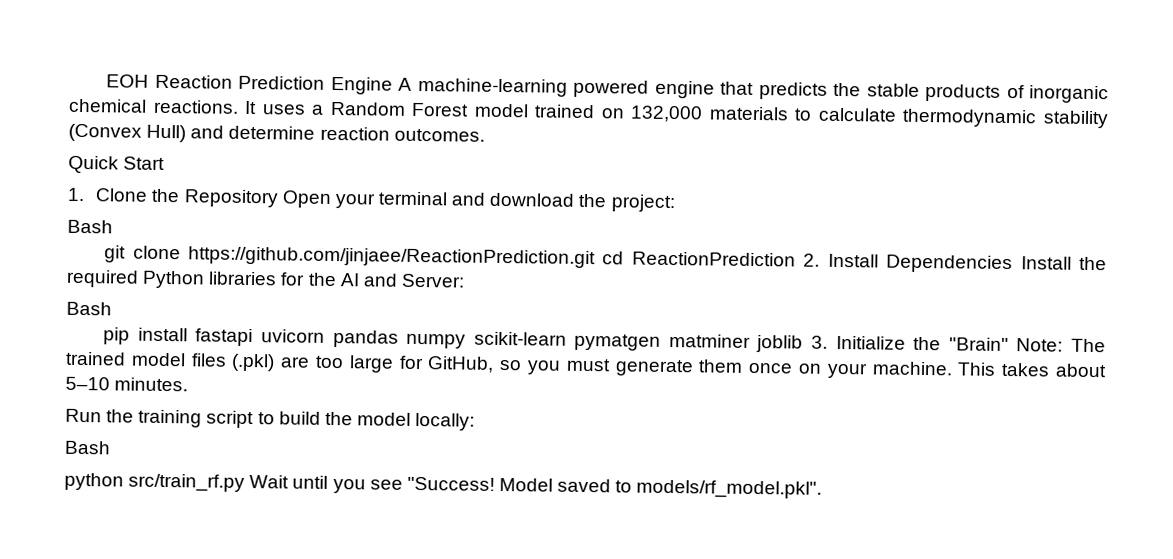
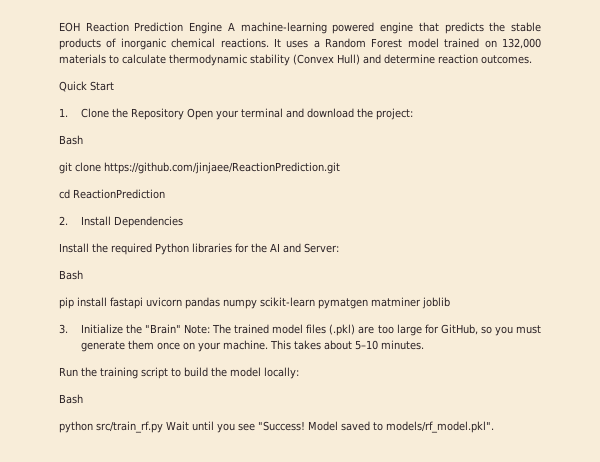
(597, 257) none -> (340, 168) //
(796, 259) none -> (165, 194) //
(1014, 264) none -> (183, 222) //
(804, 344) none -> (450, 303) //

